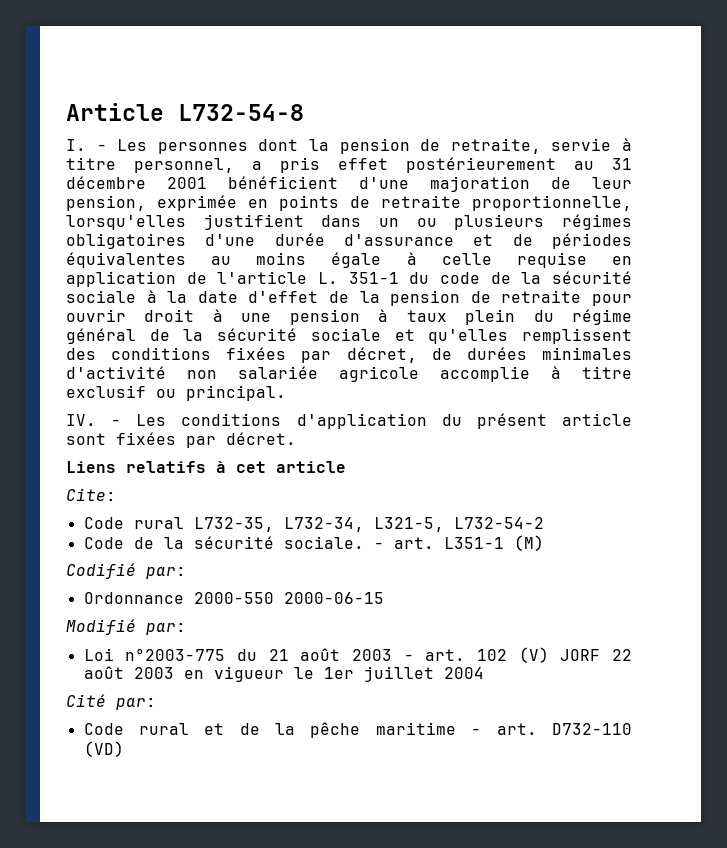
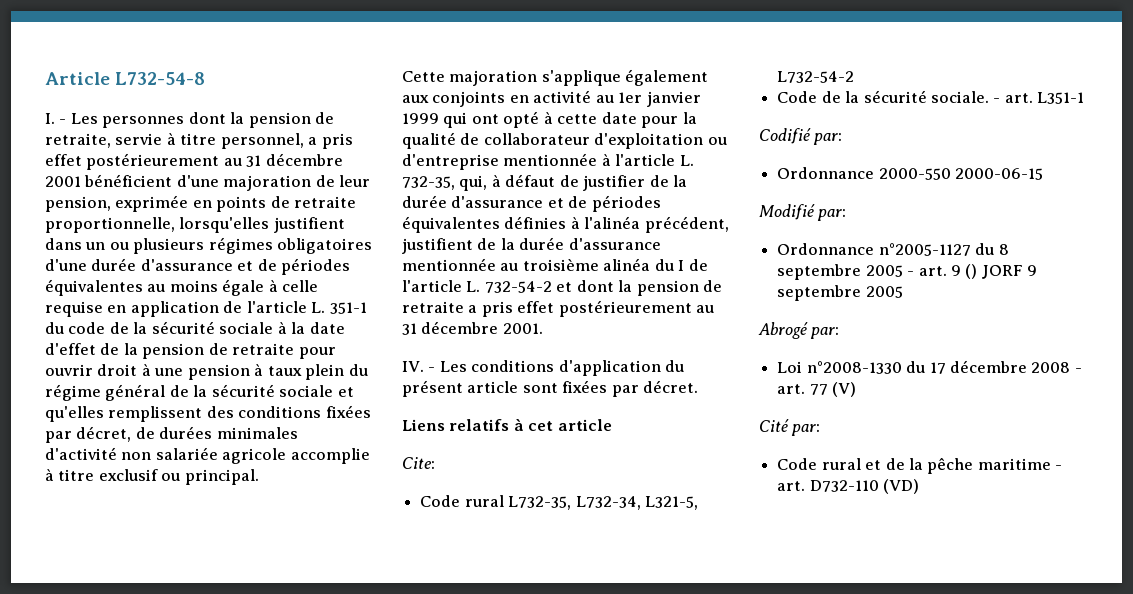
(286, 393) none -> [402,69,709,86] [402,90,701,107] [402,111,697,128] [402,132,727,149] [402,153,694,170] [402,174,688,191] [402,195,661,212] [402,216,729,233] [402,237,661,254] [402,258,708,271] [402,280,723,296] [402,300,715,317] [402,321,543,335] // Cette majoration s'applique également aux conjoints en activité au 1er janvier 1999 qui ont opté à cette date pour la qualité de collaborateur d'exploitation ou d'entreprise mentionnée à l'article L. 732-35, qui, à défaut de justifier de la durée d'assurance et de périodes équivalentes définies à l'alinéa précédent, justifient de la durée d'assurance mentionnée au troisième alinéa du I de l'article L. 732-54-2 et dont la pension de retraite a pris effet postérieurement au 31 décembre 2001.
[513,535,544,551] (M) -> (1085, 98) none
[83,647,632,663] [83,666,484,682] Loi n°2003-775 du 21 août 2003 - art. 102 (V) JORF 22 août 2003 en vigueur le 1er juillet 2004 -> [777,243,1009,256] [777,264,1038,280] [777,285,903,301] [758,322,840,339] [777,360,1082,374] [777,382,857,397] Ordonnance n°2005-1127 du 8 septembre 2005 - art. 9 () JORF 9 septembre 2005 // Abrogé par: // Loi n°2008-1330 du 17 décembre 2008 - art. 77 (V)

